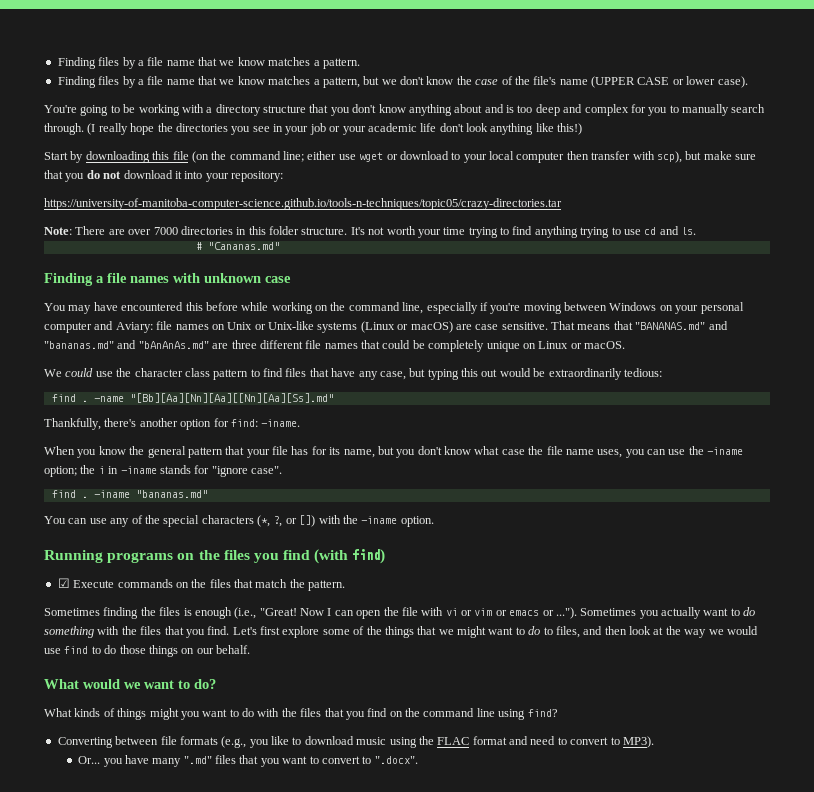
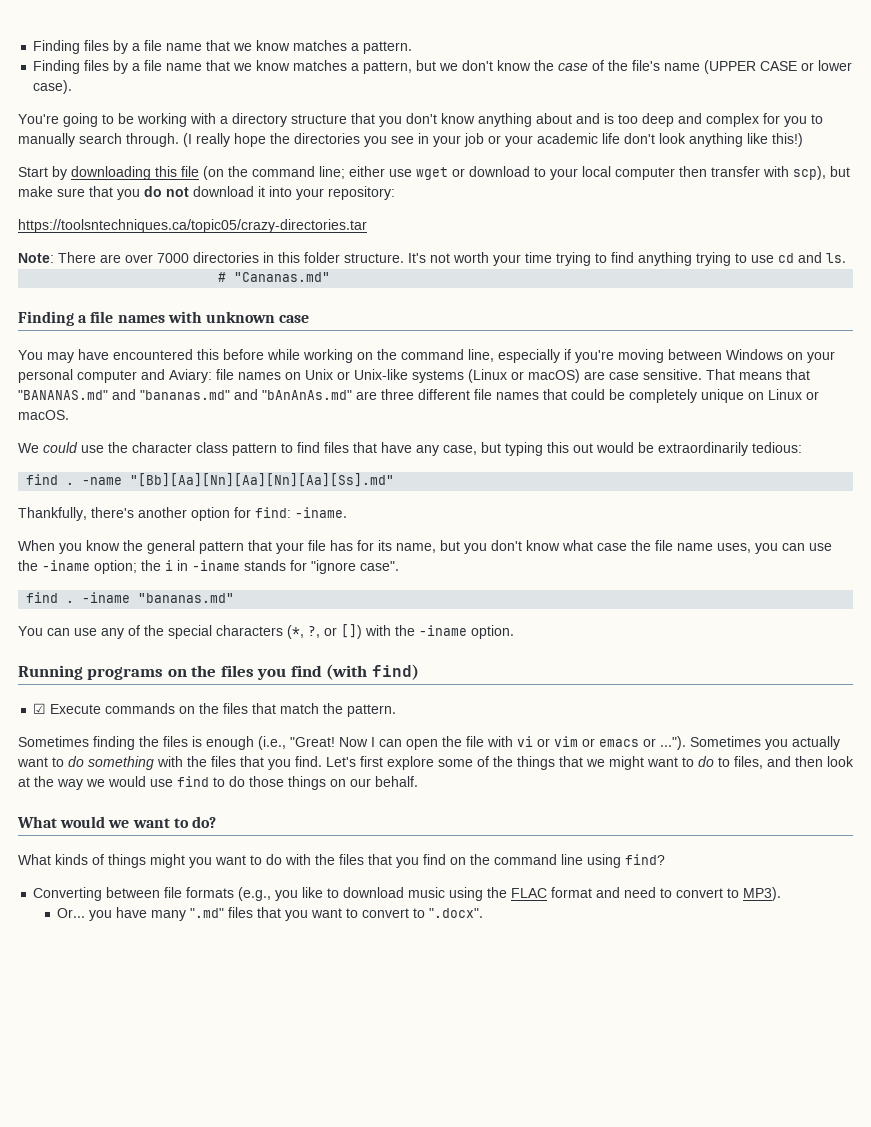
[44,198,562,210] https://university-of-manitoba-computer-science.github.io/tools-n-techniques/topic05/crazy-directories.tar -> [18,219,367,233] https://toolsntechniques.ca/topic05/crazy-directories.tar
[129,393,334,403] "[Bb][Aa][Nn][Aa][[Nn][Aa][Ss].md" -> [130,473,395,487] "[Bb][Aa][Nn][Aa][Nn][Aa][Ss].md"

